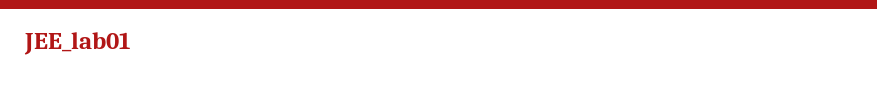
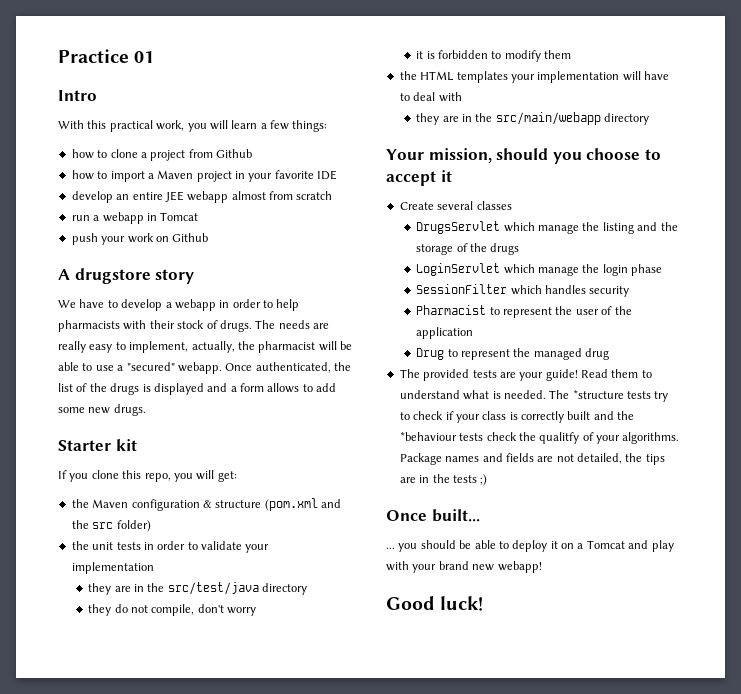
[24,32,130,55] JEE_lab01 -> [58,49,155,63] [58,90,97,101] [58,120,328,132] [71,149,252,161] [71,170,338,182] [71,191,333,203] [71,212,199,224] [71,233,209,245] [58,268,195,284] [58,299,300,311] [58,320,329,332] [58,341,352,353] [58,362,351,374] [58,383,337,395] [58,404,146,416] [58,439,137,451] [58,470,237,482] [71,498,341,511] [71,520,151,532] [71,541,270,553] [71,562,154,574] [88,582,308,595] [88,604,257,616] [416,50,572,62] [399,71,669,83] [399,92,462,102] [416,112,650,125] [386,148,661,164] [386,170,452,186] [399,201,512,210] [416,221,678,234] [416,243,520,255] [416,263,663,276] [416,284,630,297] [416,305,632,318] [416,327,474,339] [416,348,610,360] [399,369,652,381] [399,390,669,402] [399,411,635,423] [399,432,680,444] [399,453,665,465] [399,474,488,486] [386,509,480,522] [386,540,674,552] [386,561,542,573] [386,596,484,611] Practice 01 // Intro // With this practical work, you will learn a few things: // how to clone a project from Github // how to import a Maven project in your favorite IDE // develop an entire JEE webapp almost from scratch // run a webapp in Tomcat // push your work on Github // A drugstore story // We have to develop a webapp in order to help pharmacists with their stock of drugs. The needs are really easy to implement, actually, the pharmacist will be able to use a "secured" webapp. Once authenticated, the list of the drugs is displayed and a form allows to add some new drugs. // Starter kit // If you clone this repo, you will get: // the Maven configuration & structure (pom.xml and the src folder) // the unit tests in order to validate your implementation // they are in the src/test/java directory // they do not compile, don't worry // it is forbidden to modify them // the HTML templates your implementation will have to deal with // they are in the src/main/webapp directory // Your mission, should you choose to accept it // Create several classes // DrugsServlet which manage the listing and the storage of the drugs // LoginServlet which manage the login phase // SessionFilter which handles security // Pharmacist to represent the user of the application // Drug to represent the managed drug // The provided tests are your guide! Read them to understand what is needed. The *structure tests try to check if your class is correctly built and the *behaviour tests check the qualitfy of your algorithms. Package names and fields are not detailed, the tips are in the tests ;) // Once built... // ... you should be able to deploy it on a Tomcat and play with your brand new webapp! // Good luck!

